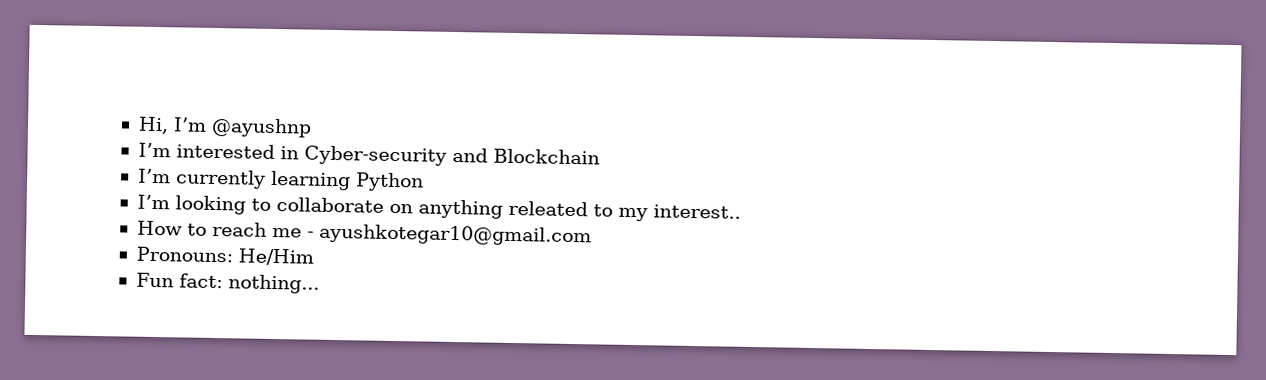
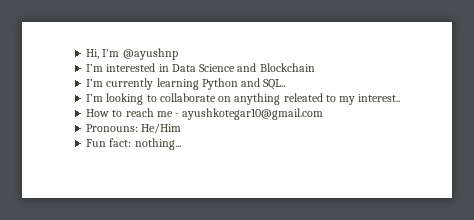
[303,145,447,166] Cyber-security -> [171,64,236,72] Data Science
(424, 182) none -> [241,78,286,90] and SQL..

